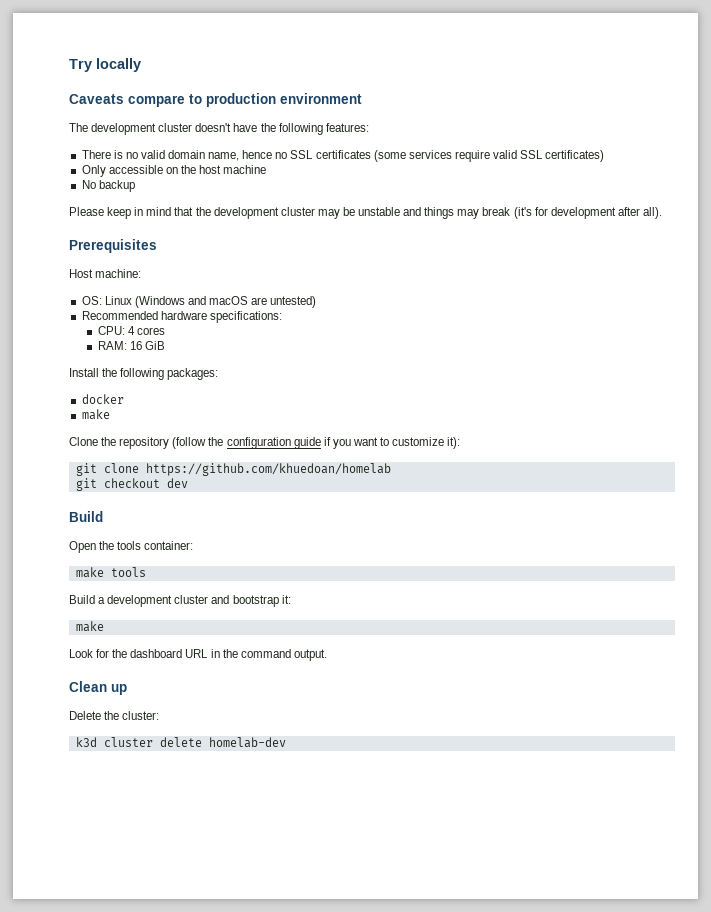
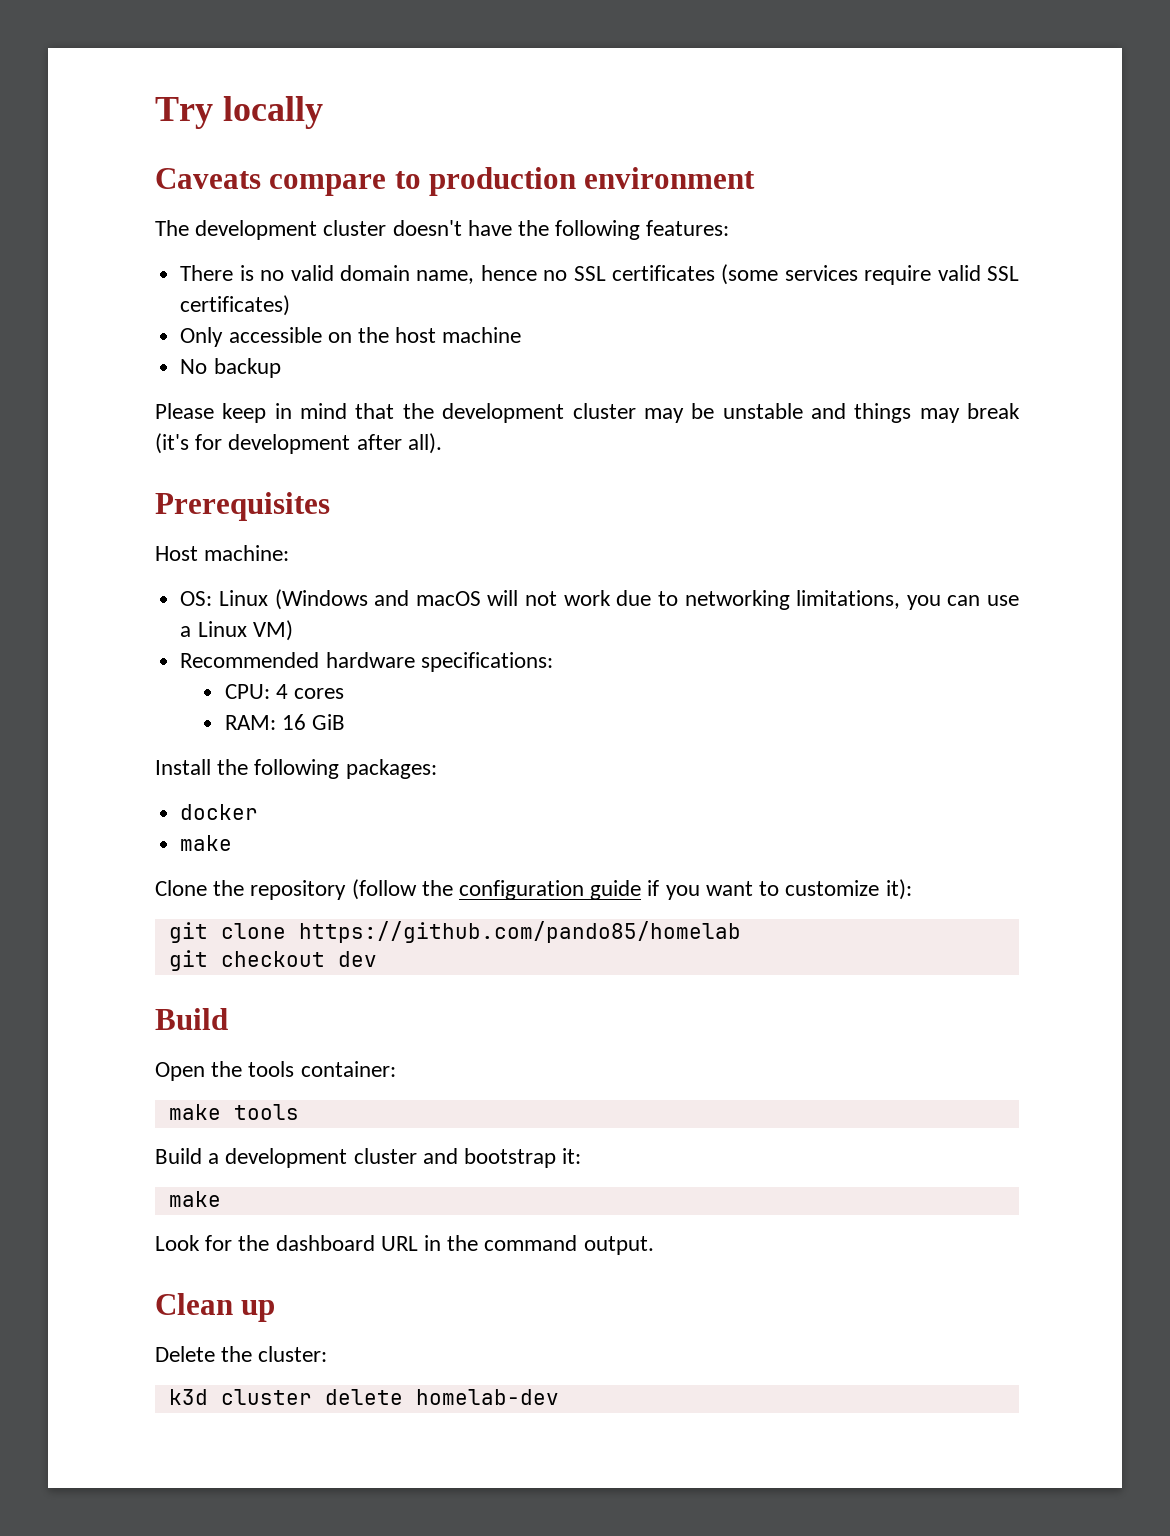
[251,296,317,308] are untested) -> [487,590,1020,610] [180,620,293,641] will not work due to networking limitations, you can use a Linux VM)
[145,463,391,476] https://github.com/khuedoan/homelab -> [298,921,741,943] https://github.com/pando85/homelab

